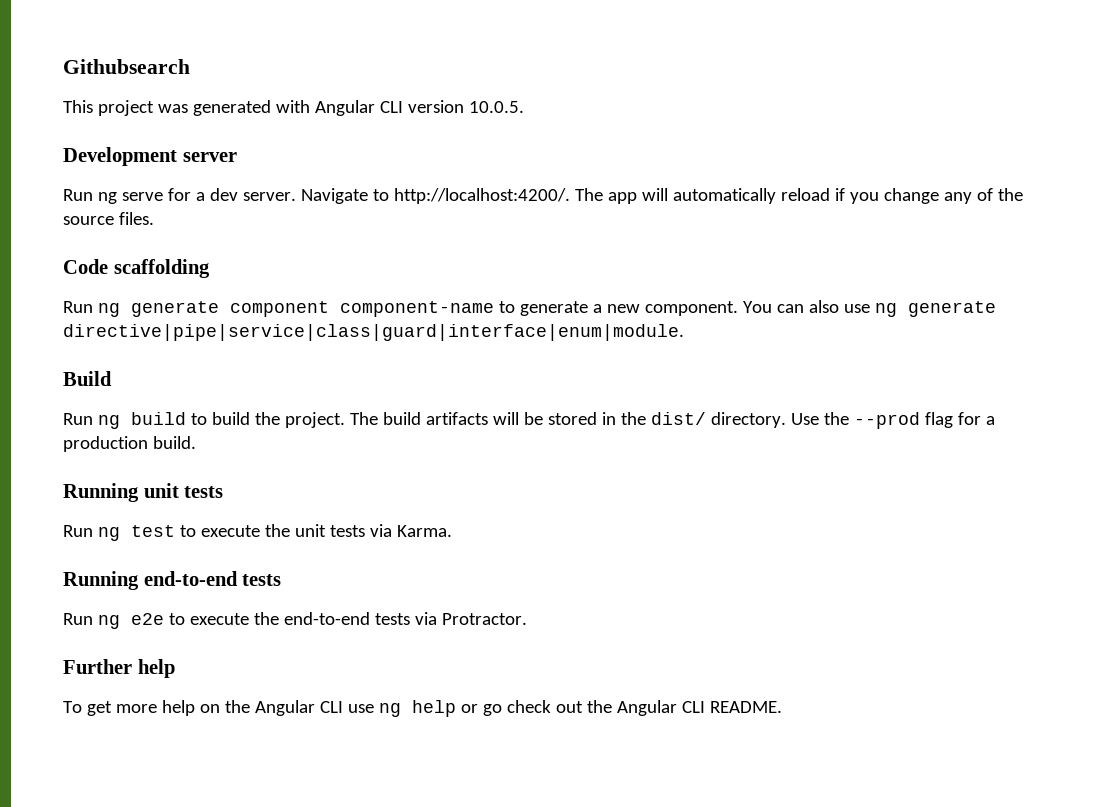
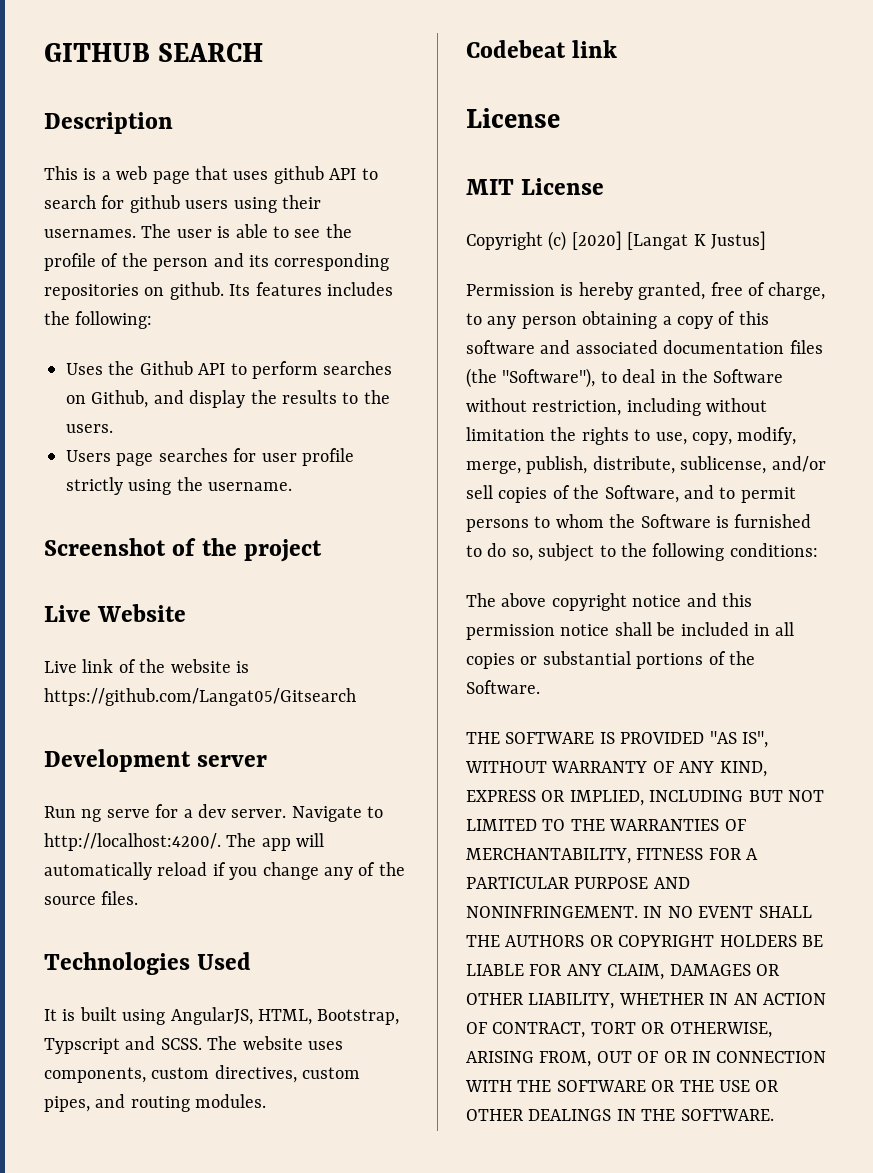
[63,59,190,74] [63,100,524,116] Githubsearch // This project was generated with Angular CLI version 10.0.5. -> [44,43,264,62] [44,112,173,134] [44,166,378,184] [44,195,321,213] [44,224,352,238] [44,253,390,271] [44,282,393,300] [44,311,153,329] [66,361,393,379] [66,390,390,408] [66,424,113,433] [66,448,354,466] [66,477,293,495] [44,538,322,562] [44,604,187,622] [44,659,250,673] [44,688,356,706] GITHUB SEARCH // Description // This is a web page that uses github API to search for github users using their usernames. The user is able to see the profile of the person and its corresponding repositories on github. Its features includes the following: // Uses the Github API to perform searches on Github, and display the results to the users. // Users page searches for user profile strictly using the username. // Screenshot of the project // Live Website // Live link of the website is https://github.com/Langat05/Gitsearch
[63,259,210,278] [63,300,996,317] [63,324,684,341] [63,371,112,386] [63,412,995,429] [63,436,196,452] [63,483,224,502] [63,524,452,541] [63,571,282,590] [63,612,527,629] [63,659,175,678] [63,700,782,717] Code scaffolding // Run ng generate component component-name to generate a new component. You can also use ng generate directive|pipe|service|class|guard|interface|enum|module. // Build // Run ng build to build the project. The build artifacts will be stored in the dist/ directory. Use the --prod flag for a production build. // Running unit tests // Run ng test to execute the unit tests via Karma. // Running end-to-end tests // Run ng e2e to execute the end-to-end tests via Protractor. // Further help // To get more help on the Angular CLI use ng help or go check out the Angular CLI README. -> [44,952,252,975] [44,1007,400,1025] [44,1036,343,1054] [44,1065,361,1083] [44,1094,267,1112] [466,40,618,58] [466,108,560,128] [466,178,605,195] [466,231,766,251] [466,282,826,300] [466,311,769,329] [466,340,823,354] [466,368,784,388] [466,398,768,416] [466,427,797,445] [466,456,826,474] [466,485,796,503] [466,514,812,532] [466,543,818,562] [466,593,752,611] [466,622,795,640] [466,651,755,669] [466,680,540,694] [466,731,768,748] [465,761,767,777] [466,790,824,806] [466,819,746,831] [466,848,759,864] [466,877,690,889] [466,906,812,918] [466,935,823,947] [466,964,780,980] [466,993,826,1009] [466,1022,772,1038] [466,1051,827,1067] [465,1080,780,1092] [466,1109,774,1121] Technologies Used // It is built using AngularJS, HTML, Bootstrap, Typscript and SCSS. The website uses components, custom directives, custom pipes, and routing modules. // Codebeat link // License // MIT License // Copyright (c) [2020] [Langat K Justus] // Permission is hereby granted, free of charge, to any person obtaining a copy of this software and associated documentation files (the "Software"), to deal in the Software without restriction, including without limitation the rights to use, copy, modify, merge, publish, distribute, sublicense, and/or sell copies of the Software, and to permit persons to whom the Software is furnished to do so, subject to the following conditions: // The above copyright notice and this permission notice shall be included in all copies or substantial portions of the Software. // THE SOFTWARE IS PROVIDED "AS IS", WITHOUT WARRANTY OF ANY KIND, EXPRESS OR IMPLIED, INCLUDING BUT NOT LIMITED TO THE WARRANTIES OF MERCHANTABILITY, FITNESS FOR A PARTICULAR PURPOSE AND NONINFRINGEMENT. IN NO EVENT SHALL THE AUTHORS OR COPYRIGHT HOLDERS BE LIABLE FOR ANY CLAIM, DAMAGES OR OTHER LIABILITY, WHETHER IN AN ACTION OF CONTRACT, TORT OR OTHERWISE, ARISING FROM, OUT OF OR IN CONNECTION WITH THE SOFTWARE OR THE USE OR OTHER DEALINGS IN THE SOFTWARE.

